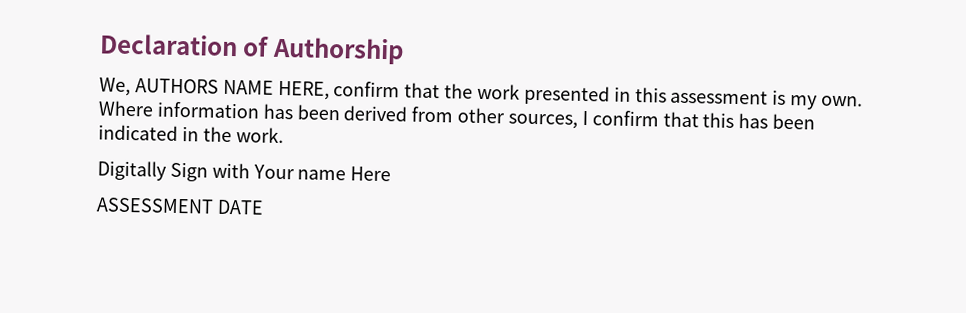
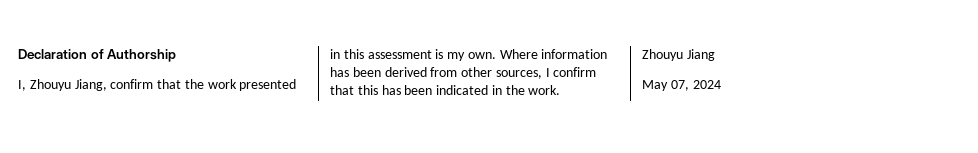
[99,77,330,100] We, AUTHORS NAME HERE, -> [18,79,107,91] I, Zhouyu Jiang,
[97,160,392,182] [96,197,264,215] Digitally Sign with Your name Here // ASSESSMENT DATE -> [642,49,715,61] [642,80,721,91] Zhouyu Jiang // May 07, 2024

